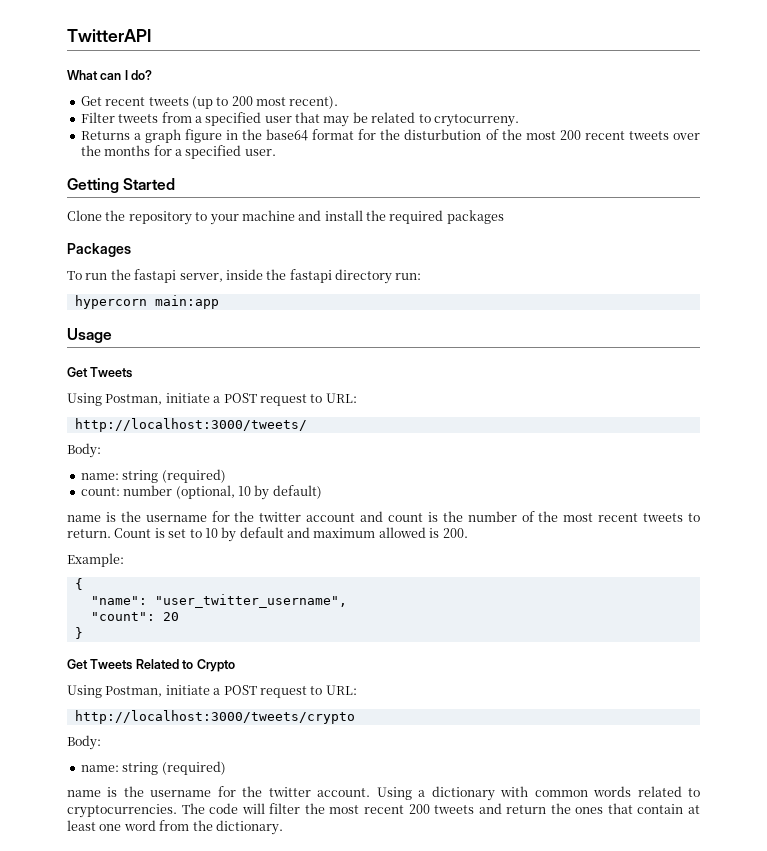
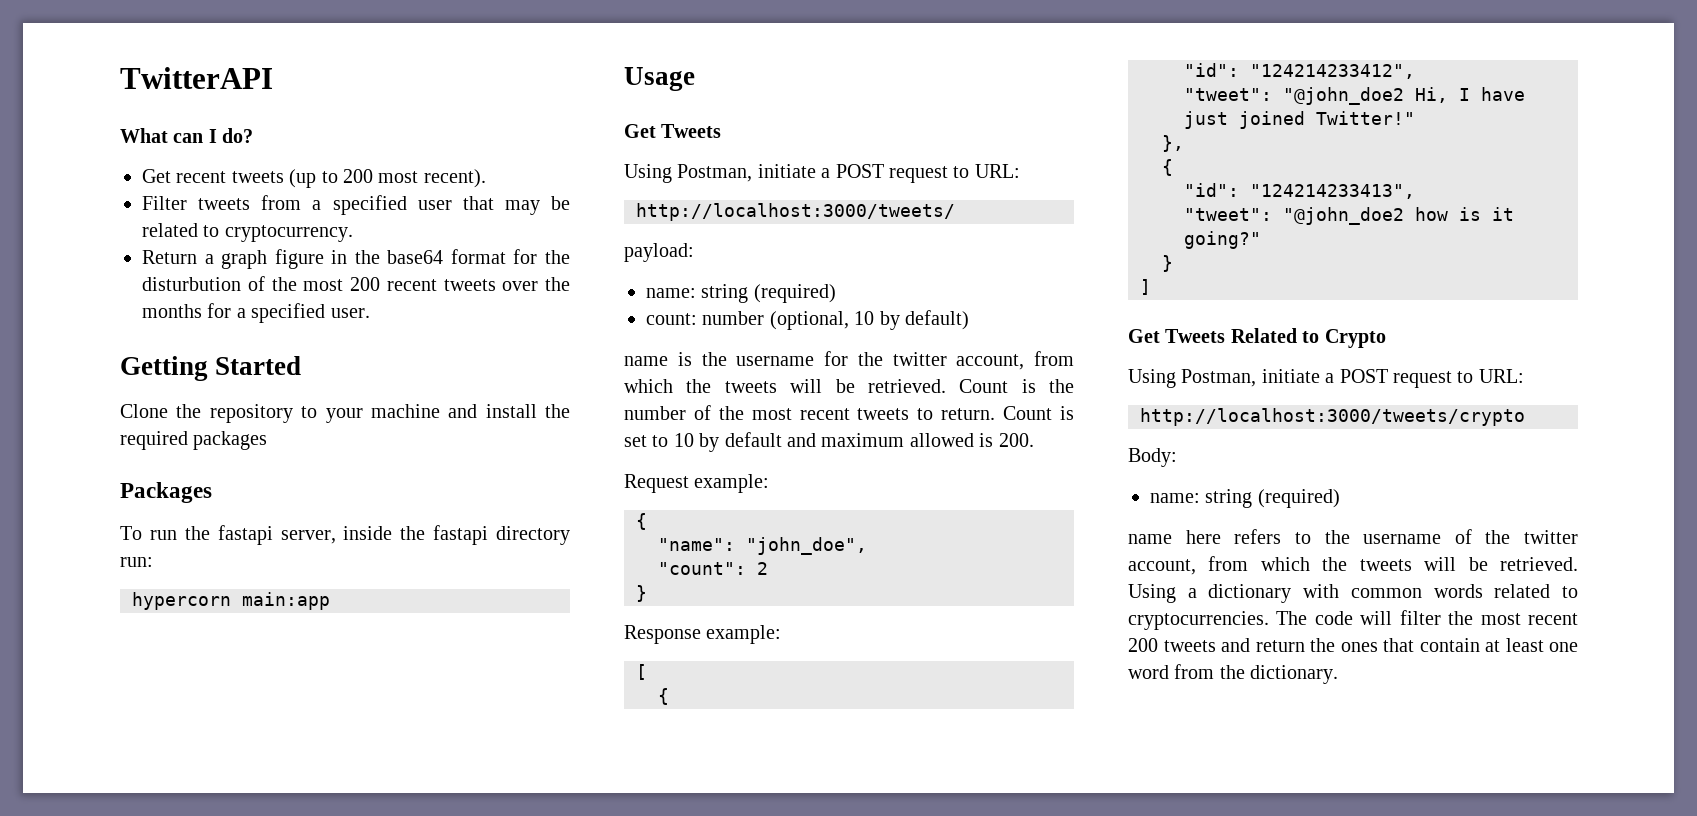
[433,114,519,127] [80,131,130,140] crytocurreny. // Returns -> [224,225,353,242] [142,250,197,264] cryptocurrency. // Return
[67,443,101,458] Body: -> [624,243,694,262] payload:
[306,511,423,522] account and count -> [956,351,1074,370] [624,379,1009,393] account, from which the tweets will be retrieved. Count
[67,553,124,567] Example: -> [624,474,770,493] Request example:
[154,594,347,608] "user_twitter_username", -> [746,537,867,555] "john_doe",
[162,612,179,621] [74,627,83,639] 20 // } -> [757,562,768,575] [636,585,647,602] [624,625,782,644] [636,664,647,680] [658,688,669,705] [1184,63,1415,79] [1184,87,1525,105] [1184,111,1415,129] [1162,135,1184,152] [1162,159,1173,176] [1184,183,1415,199] [1184,207,1514,225] [1184,231,1261,249] [1162,255,1173,272] [1140,279,1151,295] 2 // } // Response example: // [ // { // "id": "124214233412", // "tweet": "@john_doe2 Hi, I have just joined Twitter!" // }, // { // "id": "124214233413", // "tweet": "@john_doe2 how is it going?" // } // ]
[107,786,371,797] is the username for the twitter account. -> [1185,529,1578,544] [1128,556,1578,575] here refers to the username of the twitter account, from which the tweets will be retrieved.

